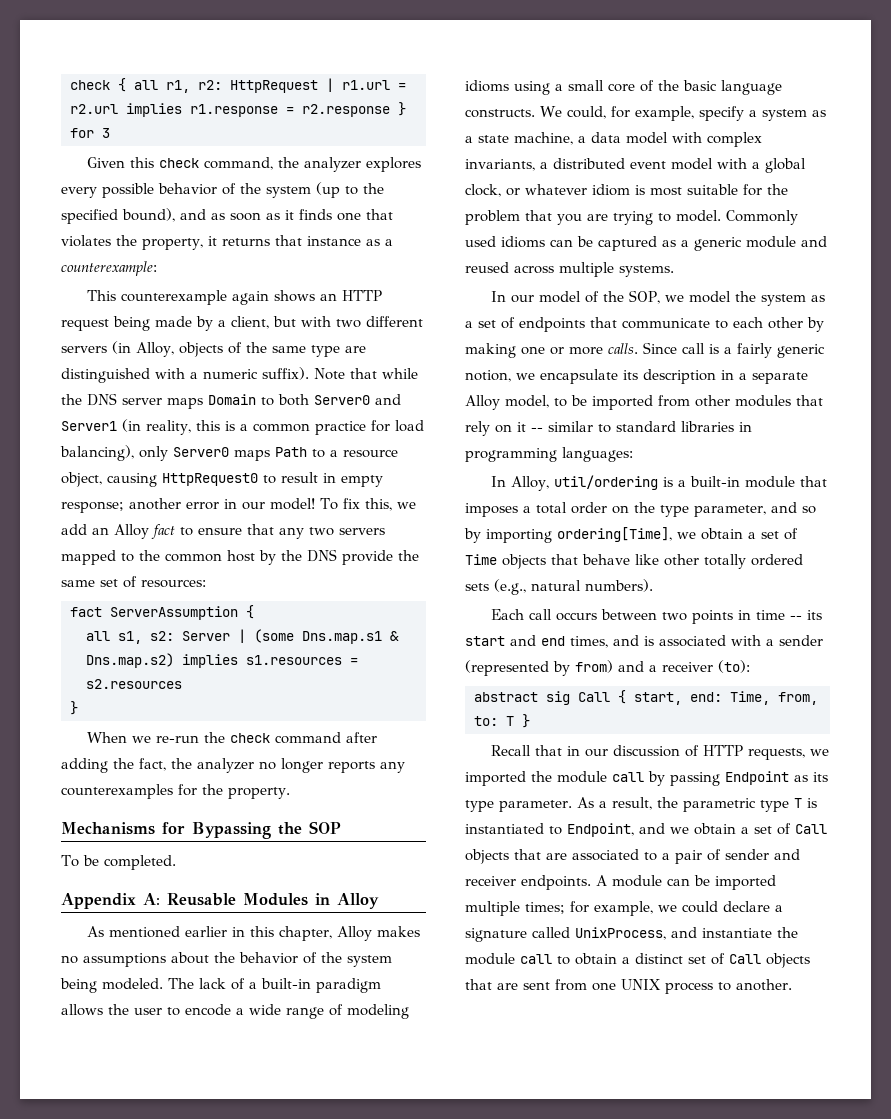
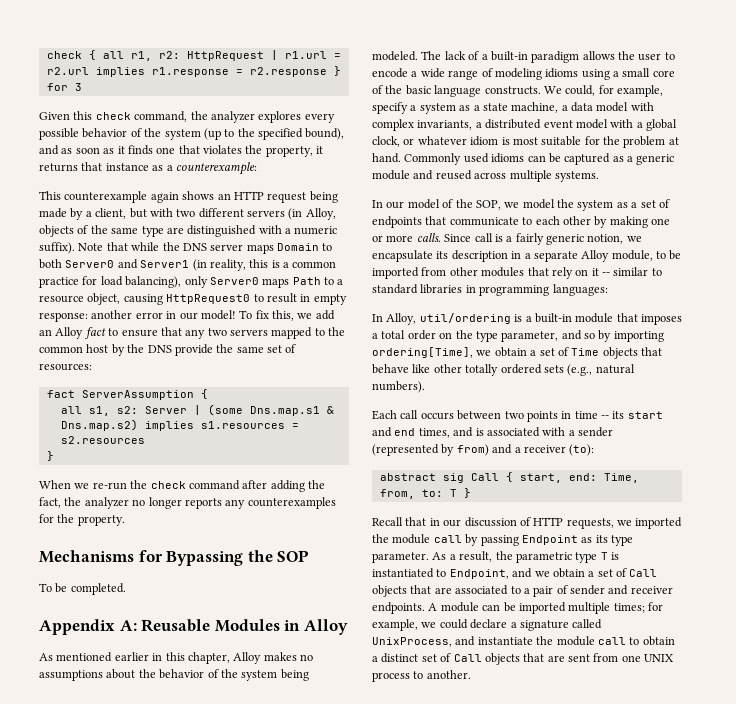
[61,501,124,513] response; -> [39,312,88,322] response:
[525,210,721,225] that you are trying to model. -> [668,137,679,145] [372,153,401,163] at hand.
[505,395,549,408] model, -> [611,250,653,261] module,

